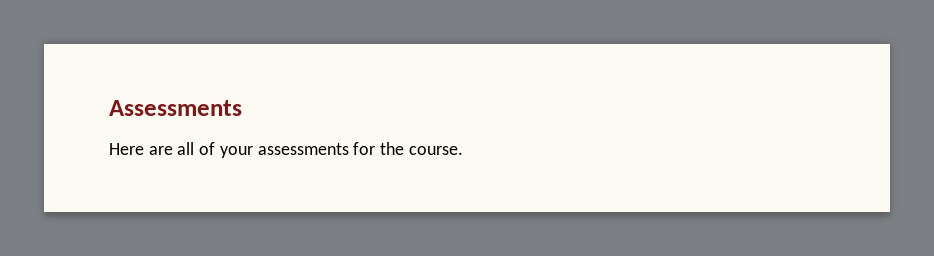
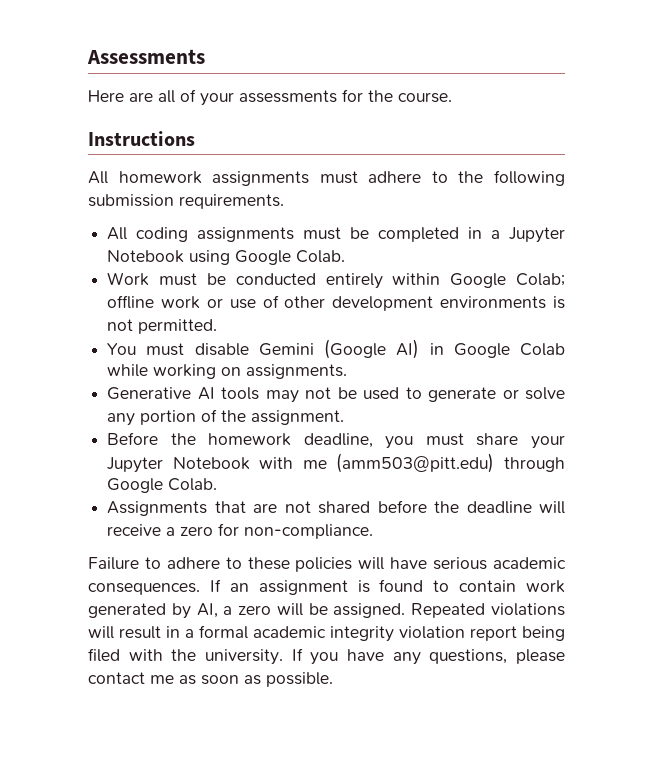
(463, 150) none -> [88,131,195,146] [88,170,565,186] [88,194,284,209] [107,227,565,243] [107,250,346,265] [107,272,565,289] [107,295,565,311] [107,319,218,334] [107,339,565,359] [107,364,348,379] [107,387,566,403] [107,409,345,426] [107,432,565,449] [107,453,565,473] [107,478,218,493] [107,500,565,516] [107,523,374,539] [88,557,567,572] [88,579,565,595] [88,603,565,619] [88,625,565,642] [88,648,565,665] [88,672,333,687] // Instructions // All homework assignments must adhere to the following submission requirements. // All coding assignments must be completed in a Jupyter Notebook using Google Colab. // Work must be conducted entirely within Google Colab; offline work or use of other development environments is not permitted. // You must disable Gemini (Google AI) in Google Colab while working on assignments. // Generative AI tools may not be used to generate or solve any portion of the assignment. // Before the homework deadline, you must share your Jupyter Notebook with me (amm503@pitt.edu) through Google Colab. // Assignments that are not shared before the deadline will receive a zero for non-compliance. // Failure to adhere to these policies will have serious academic consequences. If an assignment is found to contain work generated by AI, a zero will be assigned. Repeated violations will result in a formal academic integrity violation report being filed with the university. If you have any questions, please contact me as soon as possible.

